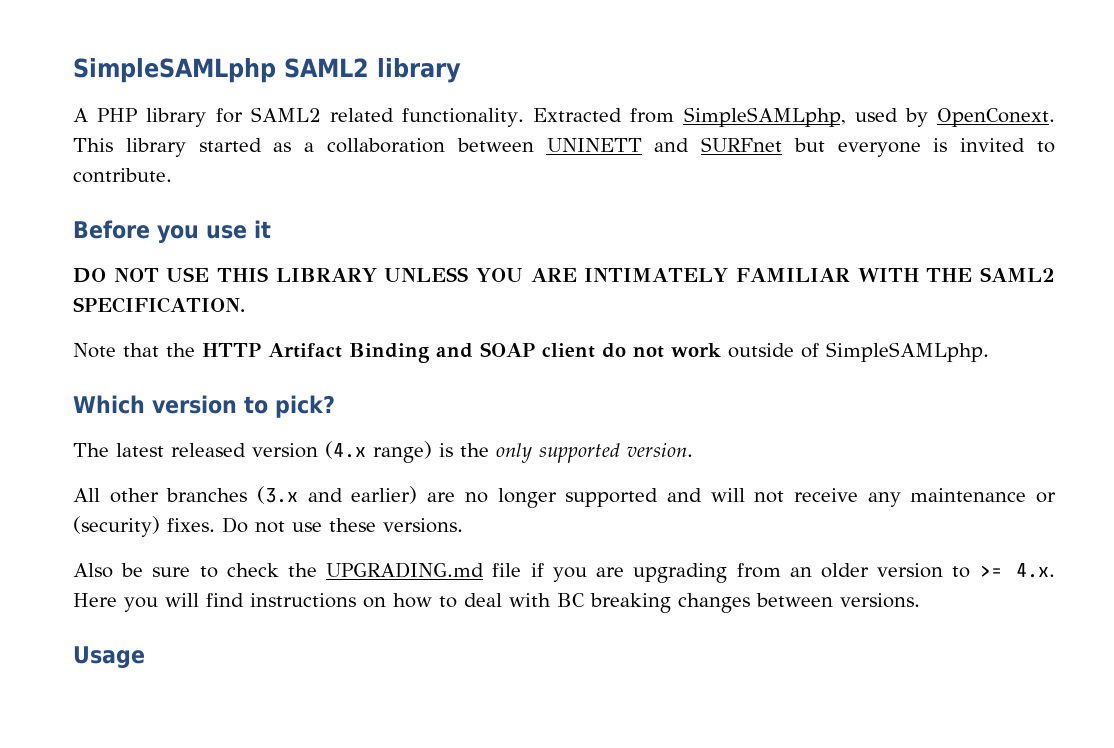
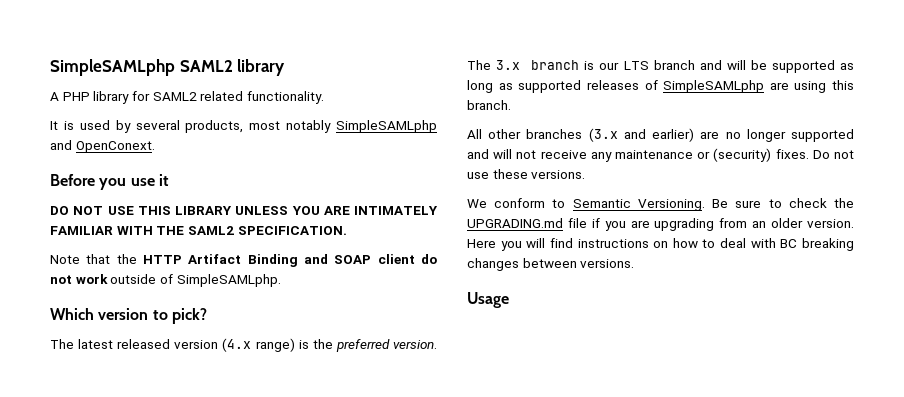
[533,107,1055,127] [73,137,1056,157] [73,168,172,183] Extracted from SimpleSAMLphp, used by OpenConext. This library started as a collaboration between UNINETT and SURFnet but everyone is invited to contribute. -> [50,120,437,133] [50,140,155,153] // It is used by several products, most notably SimpleSAMLphp and OpenConext.
[496,443,693,463] only supported version. -> [335,339,437,352] [467,60,855,73] [467,80,854,93] [467,100,511,110] preferred version. The 3.x branch is our LTS branch and will be supported as long as supported releases of SimpleSAMLphp are using this branch.
[73,563,144,578] Also be -> [467,198,729,211] We conform to Semantic Versioning. Be
[877,563,1056,578] version to >= 4.x. -> [807,219,854,228] version.

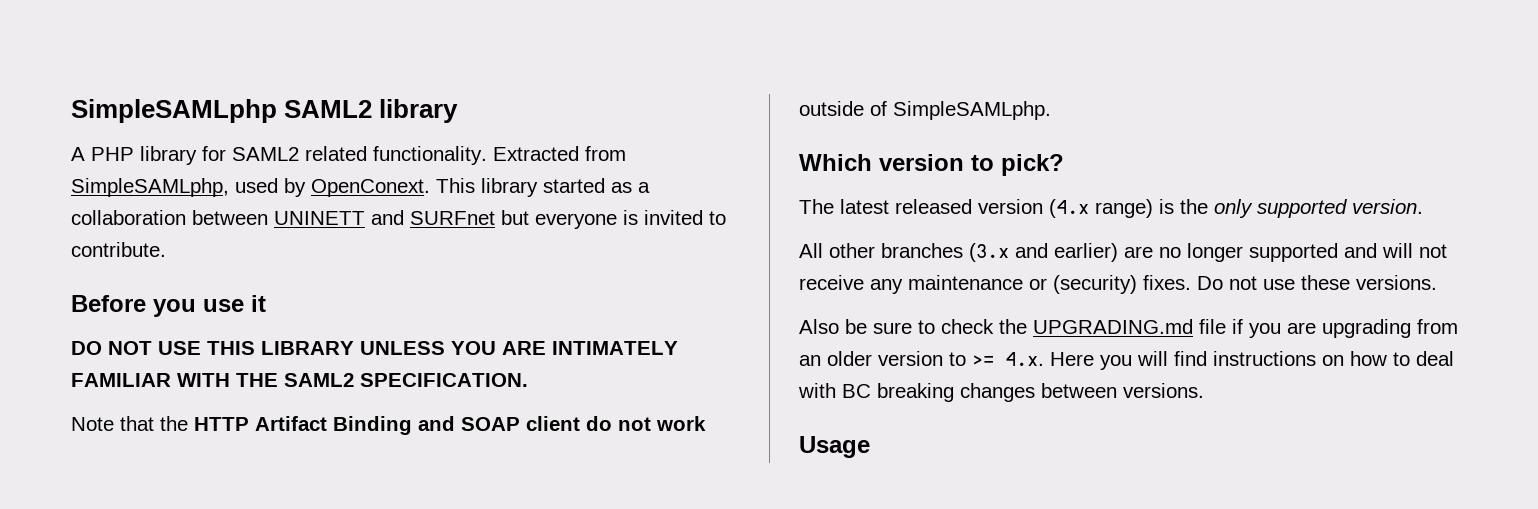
[50,120,437,133] [50,140,155,153] // It is used by several products, most notably SimpleSAMLphp and OpenConext. -> [493,146,626,161] [71,178,650,197] [71,210,726,229] [71,242,166,257] Extracted from SimpleSAMLphp, used by OpenConext. This library started as a collaboration between UNINETT and SURFnet but everyone is invited to contribute.
[335,339,437,352] [467,60,855,73] [467,80,854,93] [467,100,511,110] preferred version. The 3.x branch is our LTS branch and will be supported as long as supported releases of SimpleSAMLphp are using this branch. -> [1214,199,1423,218] only supported version.
[467,198,729,211] We conform to Semantic Versioning. Be -> [799,319,867,334] Also be
[807,219,854,228] version. -> [878,351,1044,366] version to >= 4.x.

